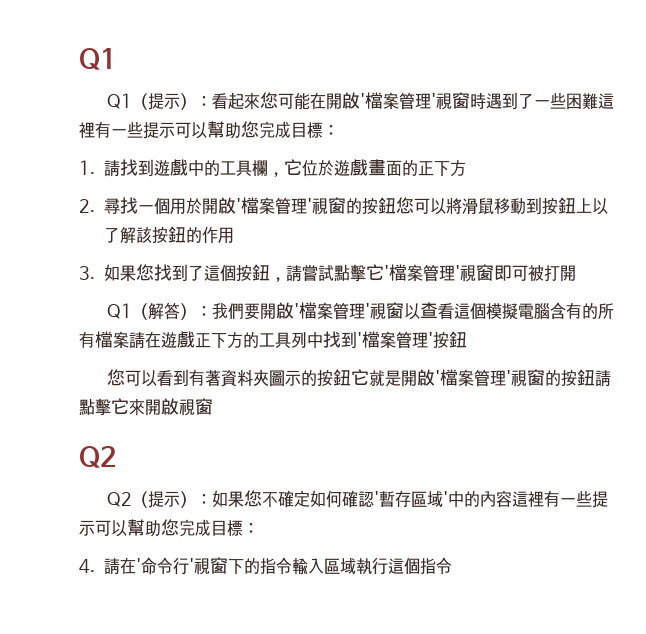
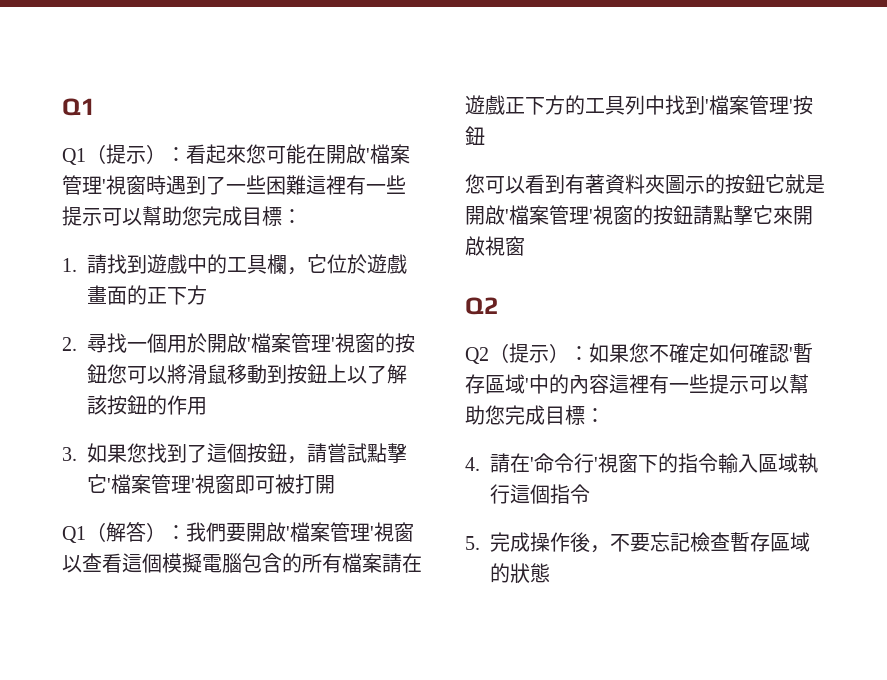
[549,302,582,320] 含有 -> [242,553,282,573] 包含
(452, 565) none -> [465,532,810,553] [490,563,550,584] // 5.完成操作後，不要忘記檢查暫存區域的狀態

